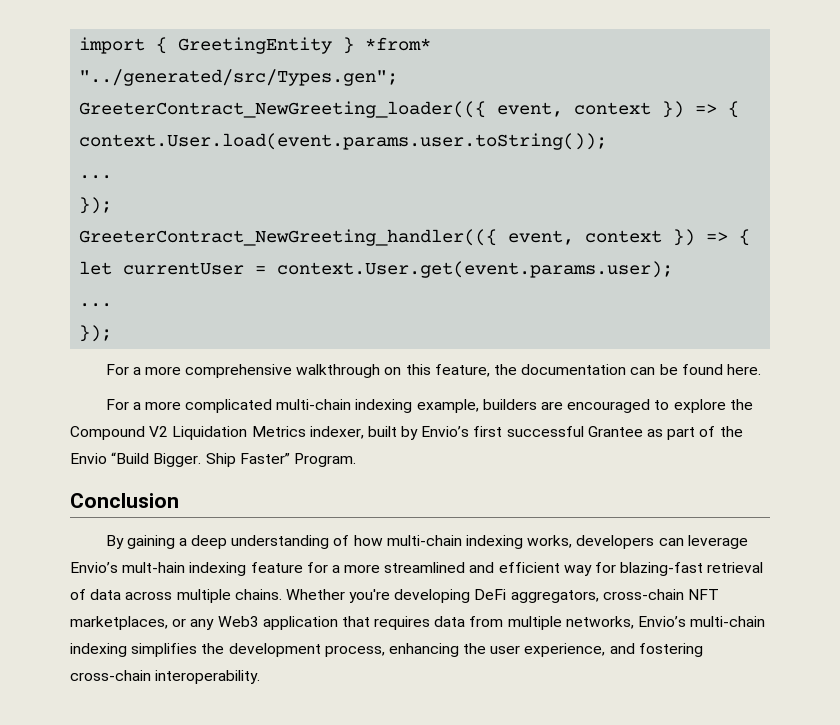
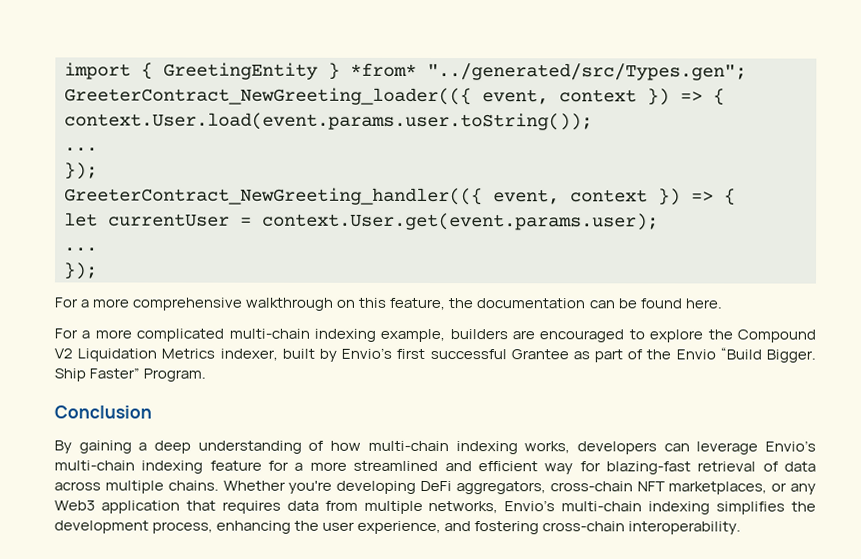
[122,562,186,573] mult-hain -> [54,460,135,471] multi-chain

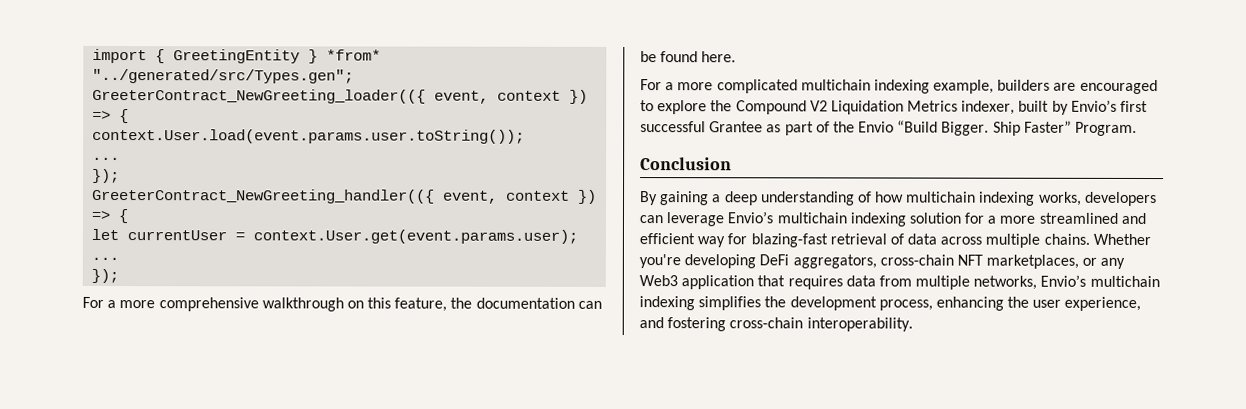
[228,328,310,339] multi-chain -> [800,79,871,91] multichain
[367,440,449,452] multi-chain -> [906,191,977,203] multichain
[54,460,262,474] multi-chain indexing feature -> [776,212,961,227] multichain indexing solution
[561,501,643,512] multi-chain -> [1089,275,1160,288] multichain

